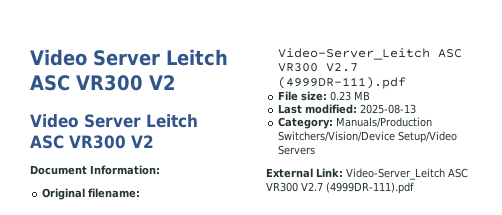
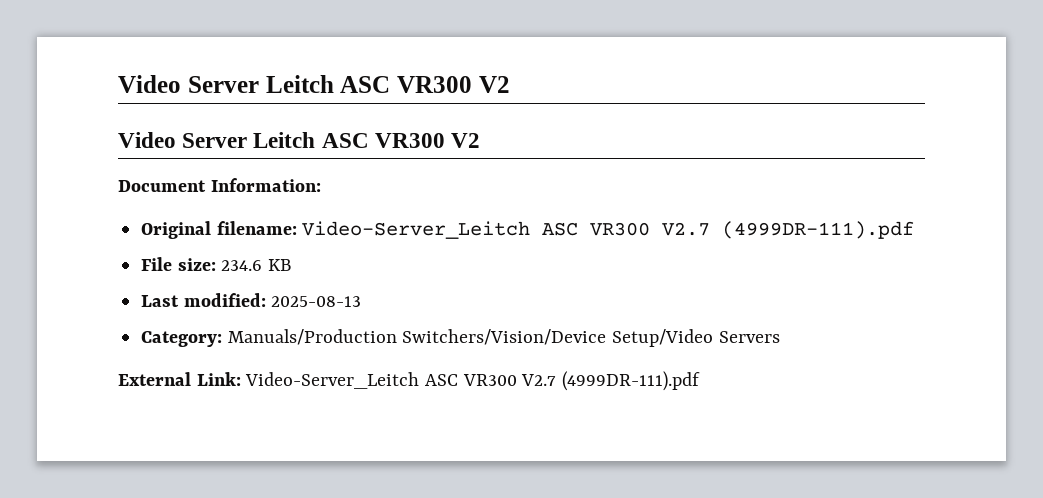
[330,91,371,101] 0.23 MB -> [221,259,292,271] 234.6 KB

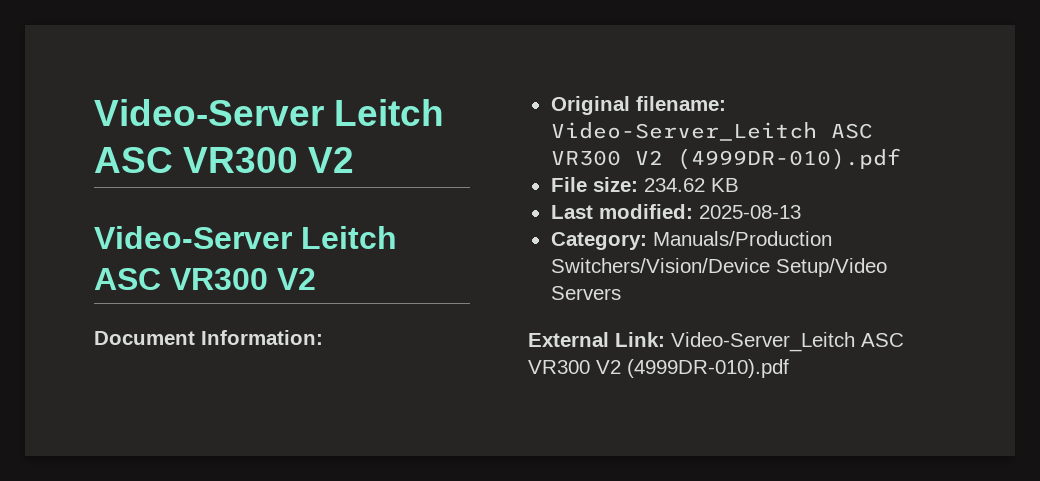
[118,75,510,93] [118,132,248,148] Video Server Leitch ASC VR300 V2 // Video Server -> [94,99,444,126] [94,147,354,173] [94,226,292,249] Video-Server Leitch ASC VR300 V2 // Video-Server
[662,221,915,239] V2.7 (4999DR-111).pdf -> [634,148,901,170] V2 (4999DR-010).pdf
[221,260,263,271] 234.6 -> [643,178,705,192] 234.62
[521,371,701,391] V2.7 (4999DR-111).pdf -> [596,359,789,378] V2 (4999DR-010).pdf

